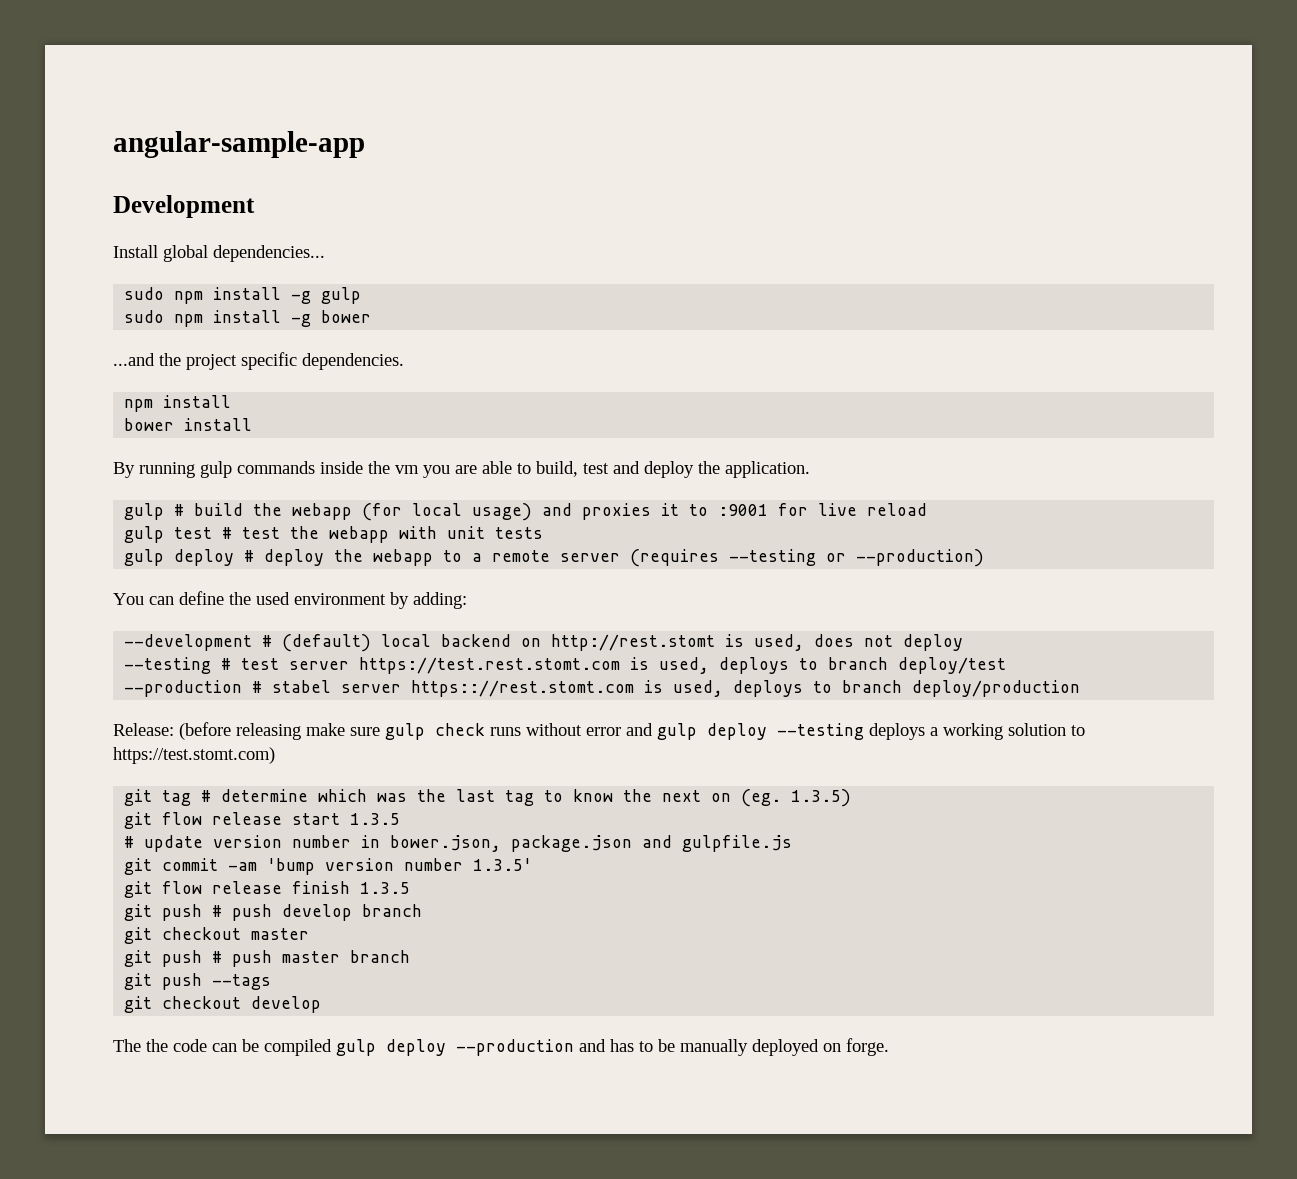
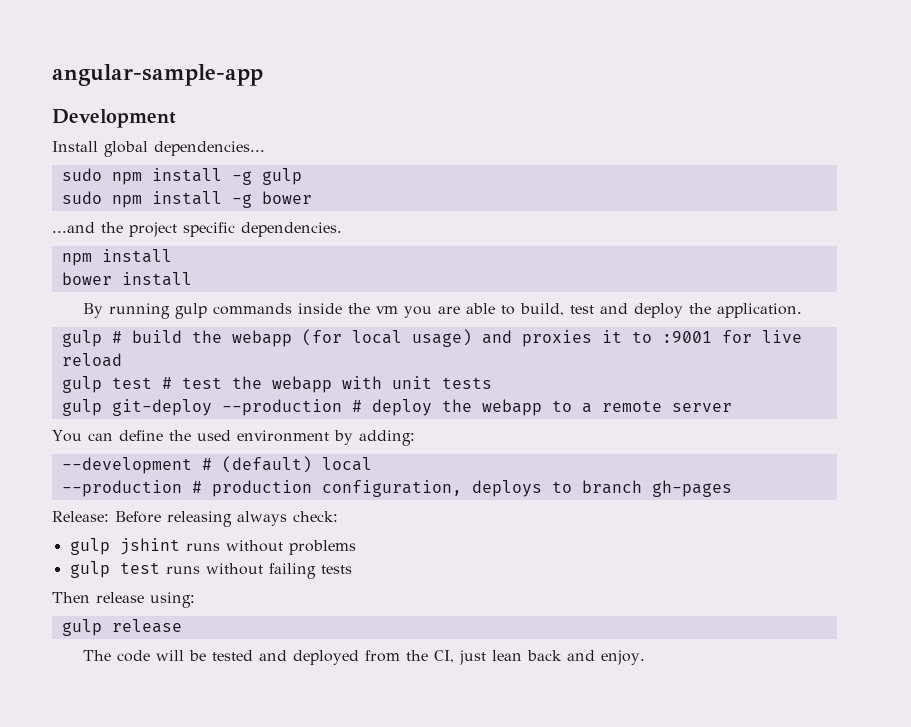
[174,549,235,566] deploy -> [111,399,342,416] git-deploy --production
[630,549,985,567] (requires --testing or --production) -> (732, 407) none
[441,634,964,651] [124,657,1007,674] [124,680,1081,697] [113,722,1085,740] [113,747,275,764] [124,789,852,807] [124,812,401,829] [124,835,793,852] [124,858,533,875] [124,881,411,898] [124,904,423,921] [124,927,310,944] [124,950,411,967] [124,973,272,990] [124,996,322,1013] [113,1038,889,1056] backend on http://rest.stomt is used, does not deploy // --testing # test server https://test.rest.stomt.com is used, deploys to branch deploy/test // --production # stabel server https:://rest.stomt.com is used, deploys to branch deploy/production // Release: (before releasing make sure gulp check runs without error and gulp deploy --testing deploys a working solution to https://test.stomt.com) // git tag # determine which was the last tag to know the next on (eg. 1.3.5) // git flow release start 1.3.5 // # update version number in bower.json, package.json and gulpfile.js // git commit -am 'bump version number 1.3.5' // git flow release finish 1.3.5 // git push # push develop branch // git checkout master // git push # push master branch // git push --tags // git checkout develop // The the code can be compiled gulp deploy --production and has to be manually deployed on forge. -> [61,480,732,497] [52,511,338,527] [69,538,356,555] [69,561,352,579] [52,592,195,608] [61,619,182,636] [82,650,645,665] // --production # production configuration, deploys to branch gh-pages // Release: Before releasing always check: // gulp jshint runs without problems // gulp test runs without failing tests // Then release using: // gulp release // The code will be tested and deployed from the CI, just lean back and enjoy.

